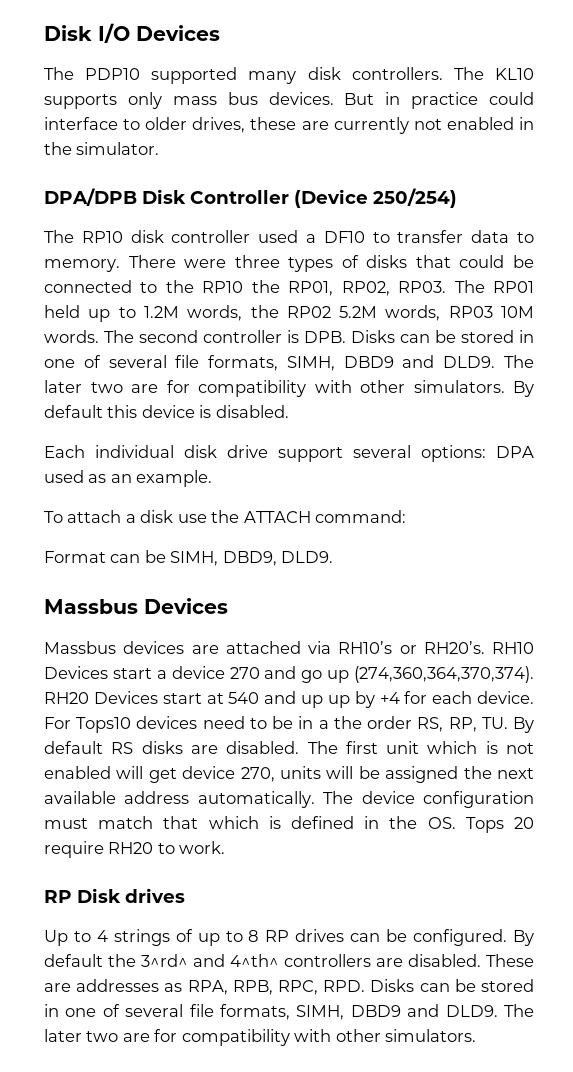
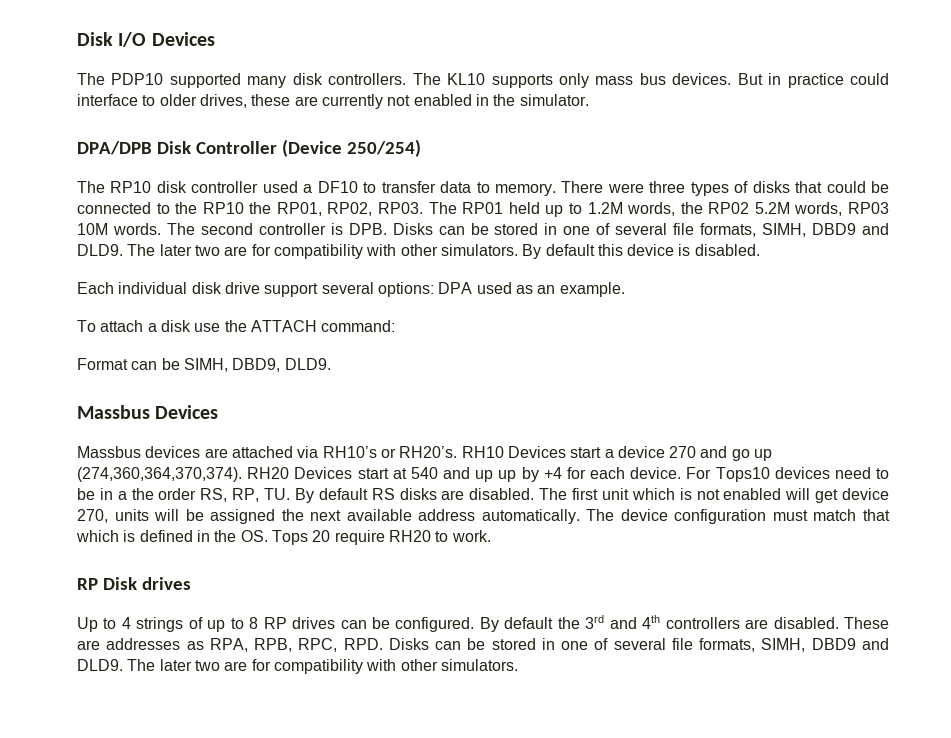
[141,954,279,967] 3^rd^ and 4^th^ -> [585,615,661,629] 3rd and 4th

